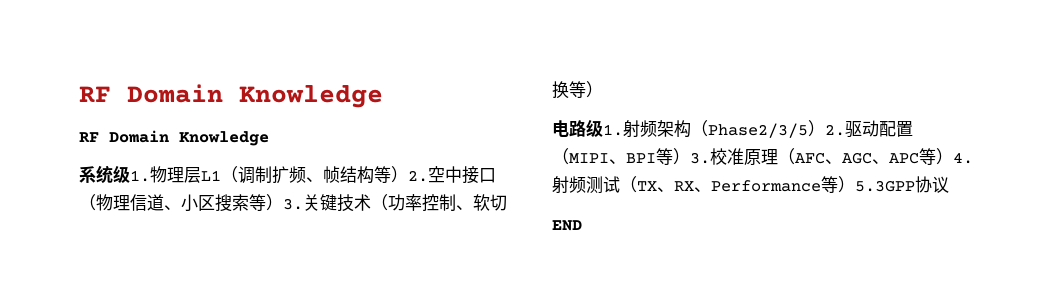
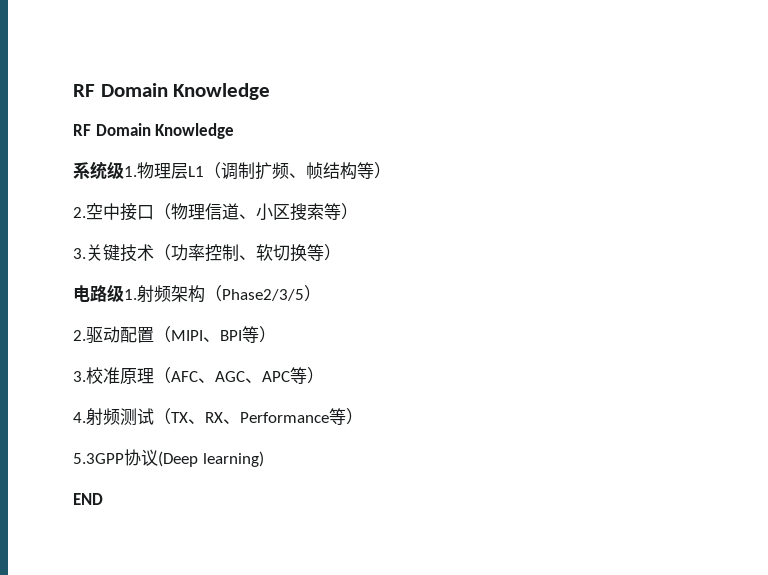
(408, 174) none -> (391, 170) //
(283, 202) none -> (358, 211) //
(825, 128) none -> (321, 293) //
(690, 156) none -> (276, 334) //
(953, 156) none -> (324, 375) //
(855, 184) none -> (363, 416) //
(949, 184) none -> [158,451,264,467] (Deep learning)

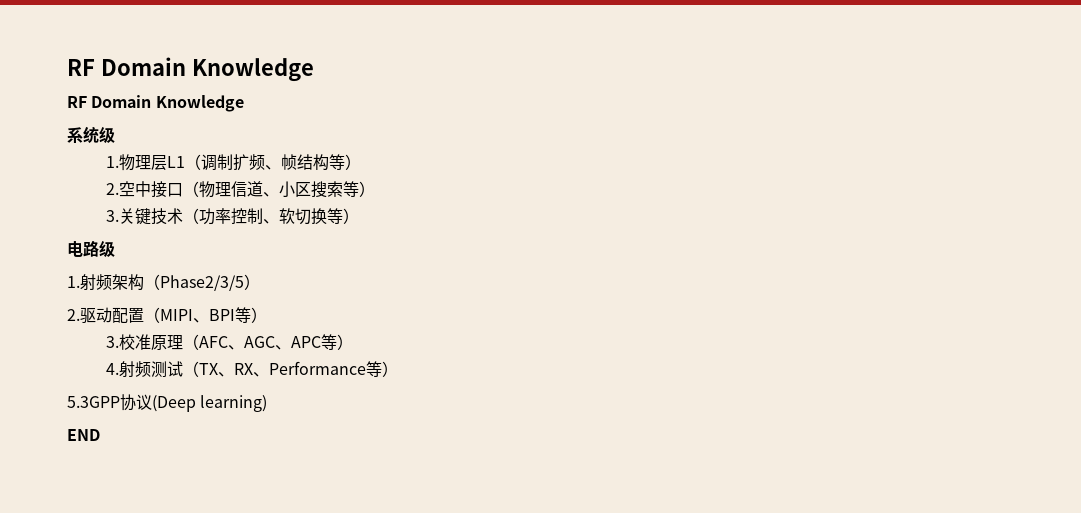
(124, 170) none -> (115, 135) //
(124, 293) none -> (115, 249) //

